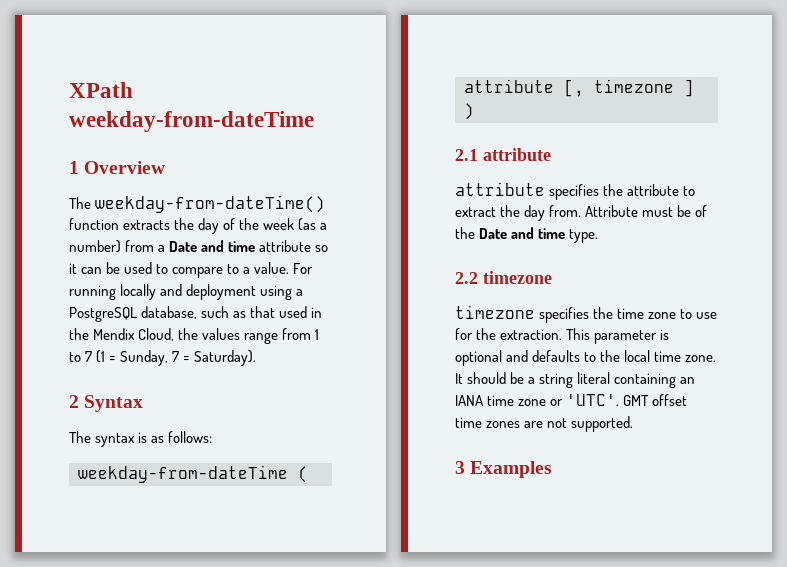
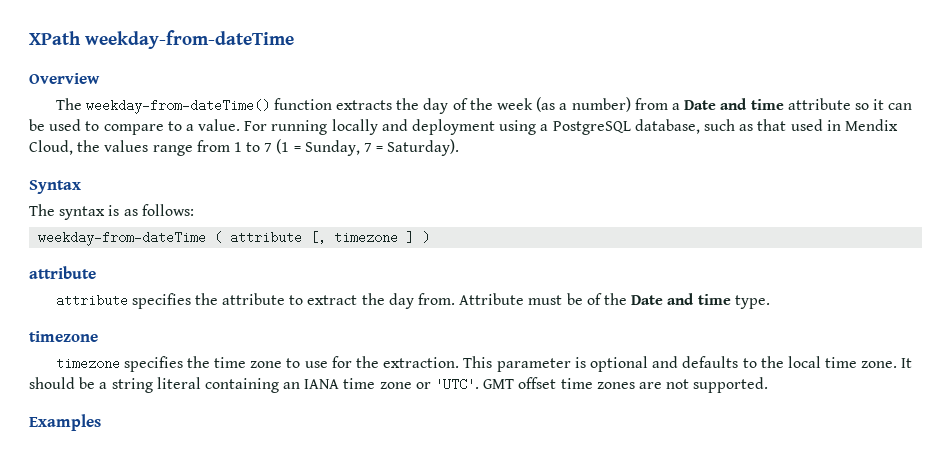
[69,161,79,174] 1 -> (295, 39) none
[69,328,89,340] the -> (841, 125) none
[69,395,79,408] 2 -> (460, 147) none
[455,149,478,161] 2.1 -> (431, 237) none
[455,272,478,284] 2.2 -> (770, 302) none
[455,461,465,474] 3 -> (769, 385) none

